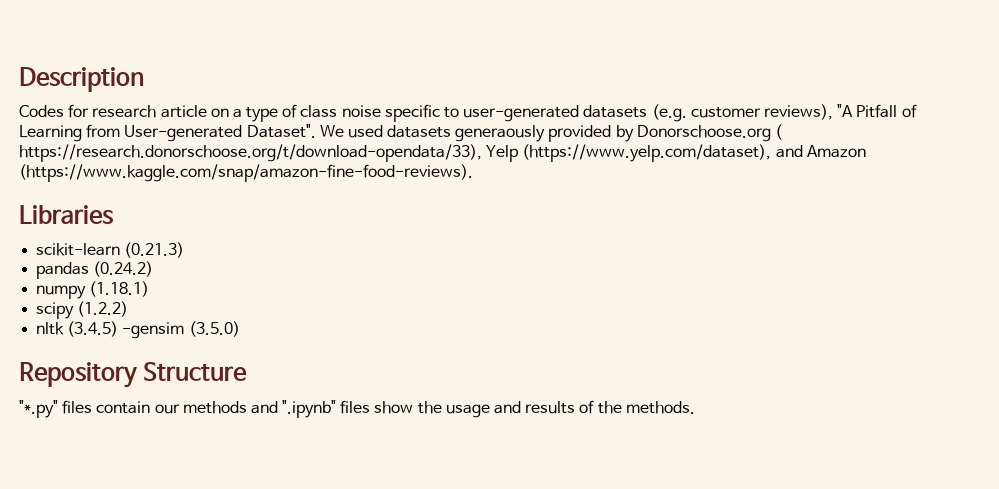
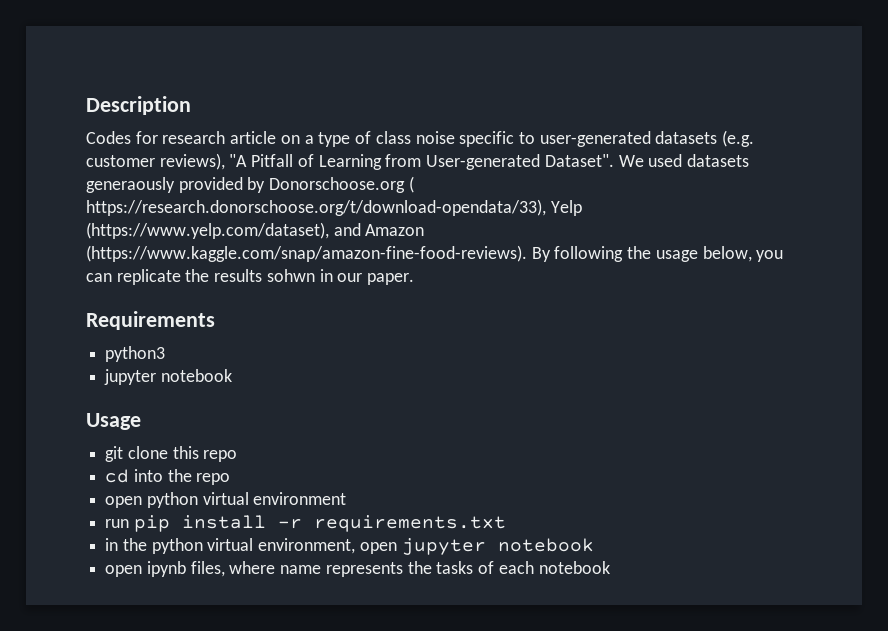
[19,205,114,225] [36,242,185,258] [36,261,154,279] [36,281,150,299] [36,301,129,319] [36,321,240,339] [19,362,248,388] [19,400,695,418] // Libraries // scikit-learn (0.21.3) // pandas (0.24.2) // numpy (1.18.1) // scipy (1.2.2) // nltk (3.4.5) -gensim (3.5.0) // Repository Structure // "*.py" files contain our methods and ".ipynb" files show the usage and results of the methods. -> [531,246,784,262] [86,269,415,285] [86,311,215,330] [105,346,166,362] [104,369,232,385] [86,413,141,430] [105,446,238,462] [105,469,231,485] [105,492,347,508] [105,515,506,532] [105,538,594,555] [105,561,610,577] By following the usage below, you can replicate the results sohwn in our paper. // Requirements // python3 // jupyter notebook // Usage // git clone this repo // cd into the repo // open python virtual environment // run pip install -r requirements.txt // in the python virtual environment, open jupyter notebook // open ipynb files, where name represents the tasks of each notebook

